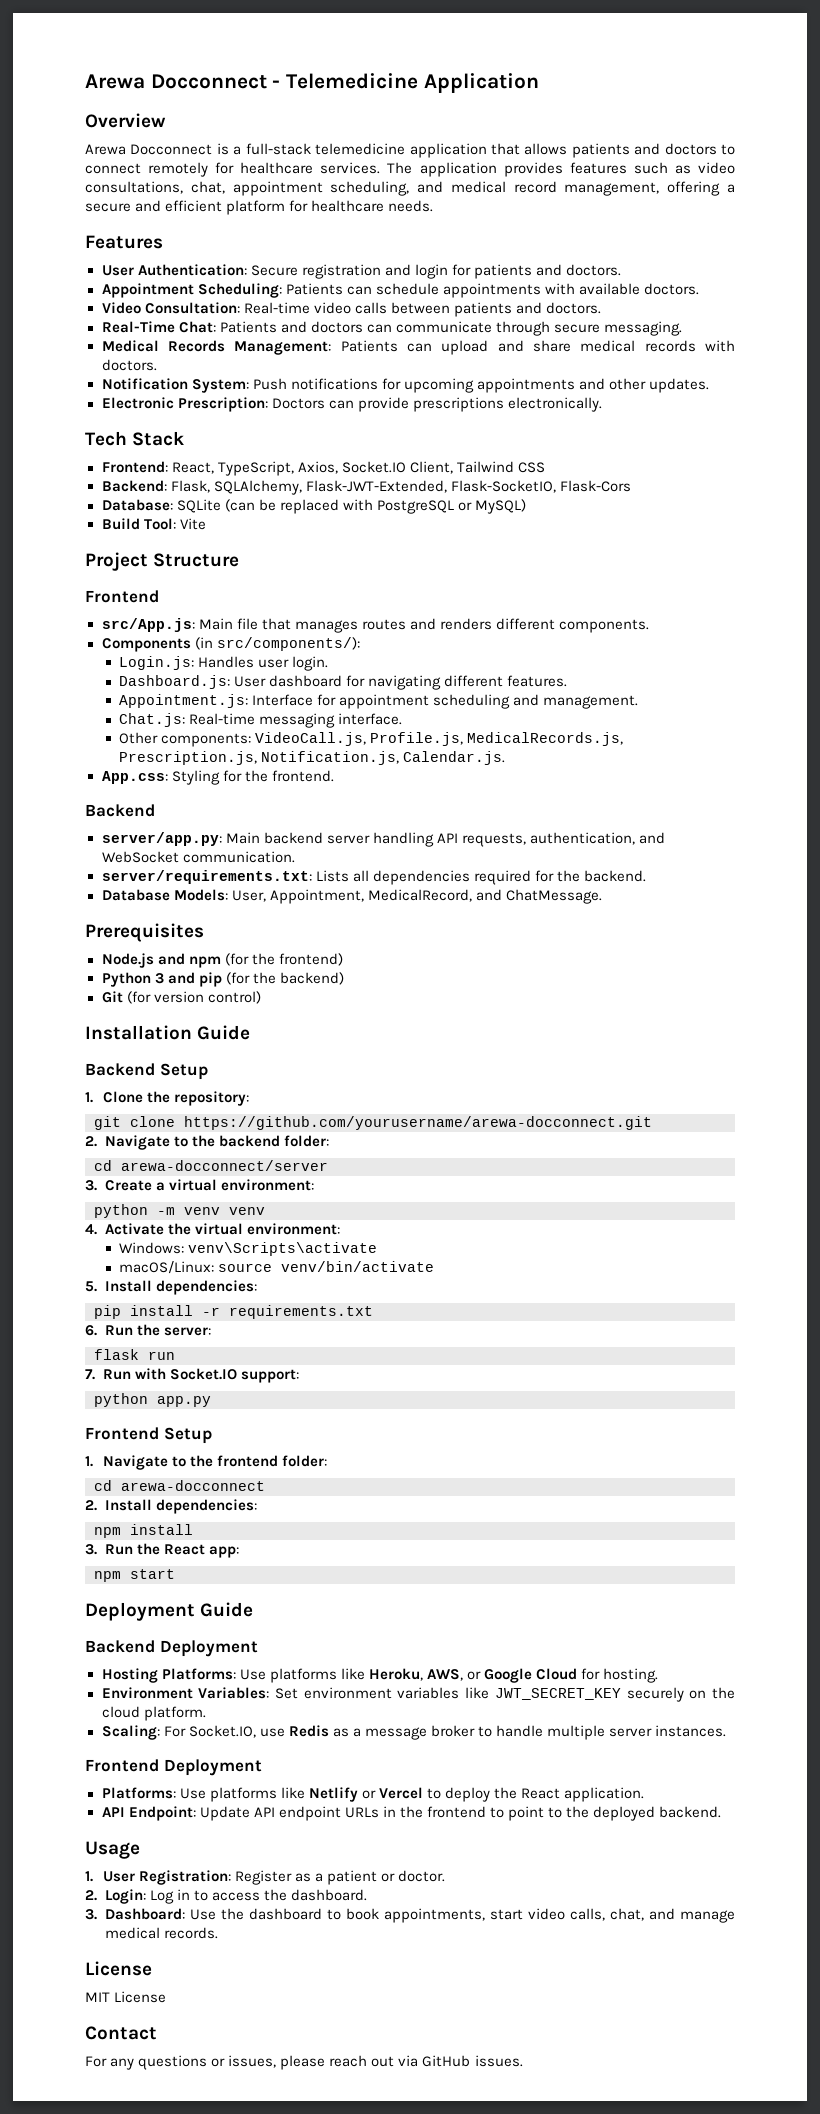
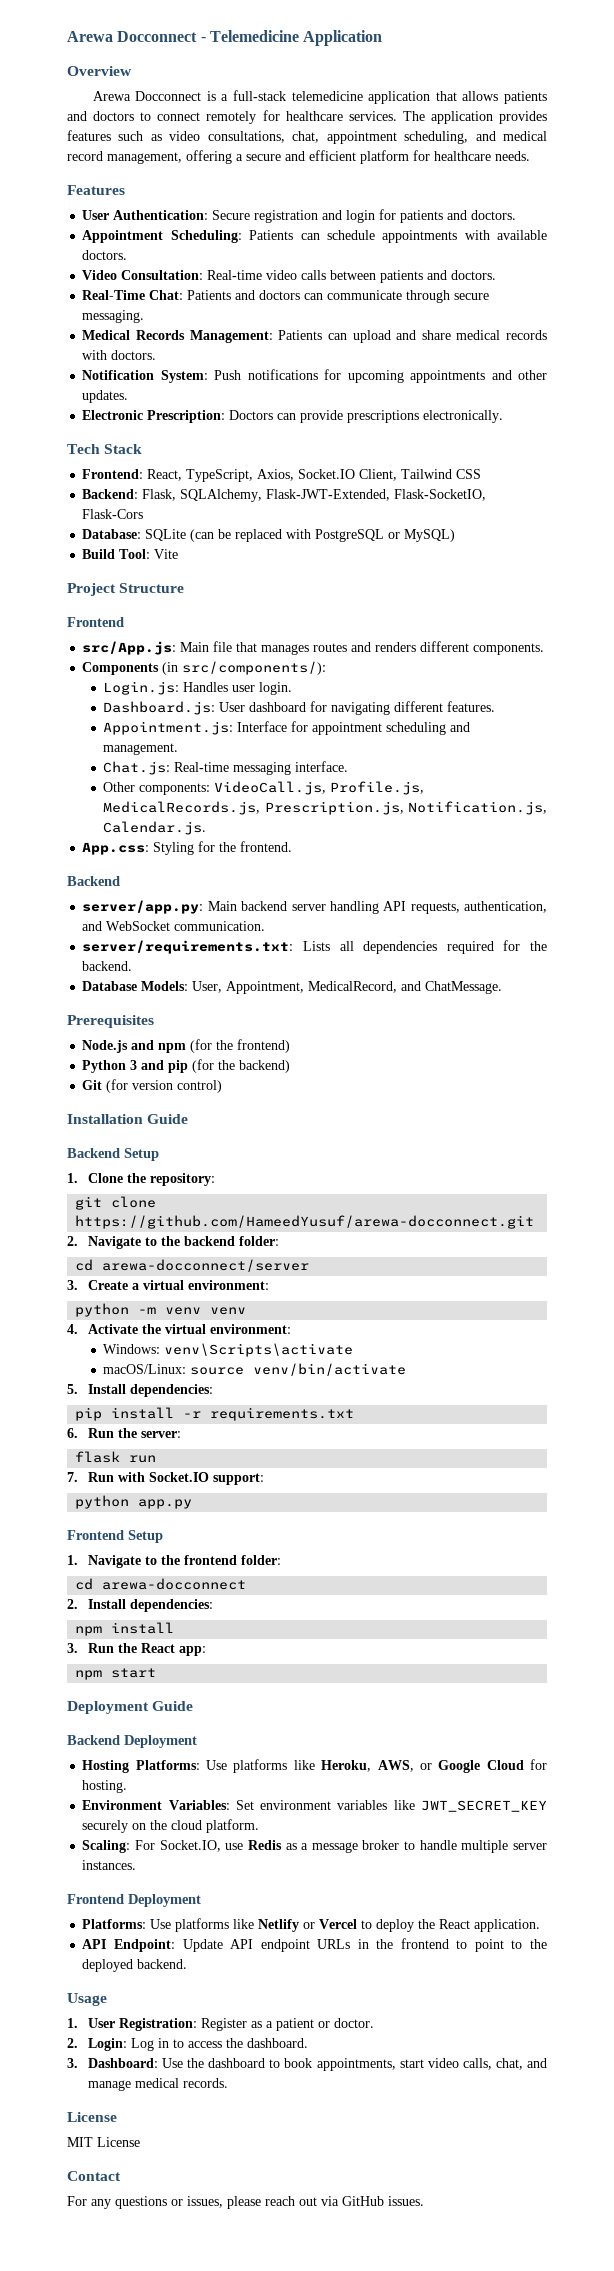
[184,1116,652,1130] https://github.com/yourusername/arewa-docconnect.git -> [75,1215,535,1229] https://github.com/HameedYusuf/arewa-docconnect.git

